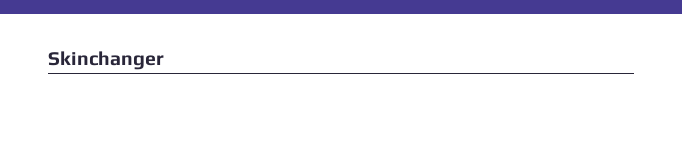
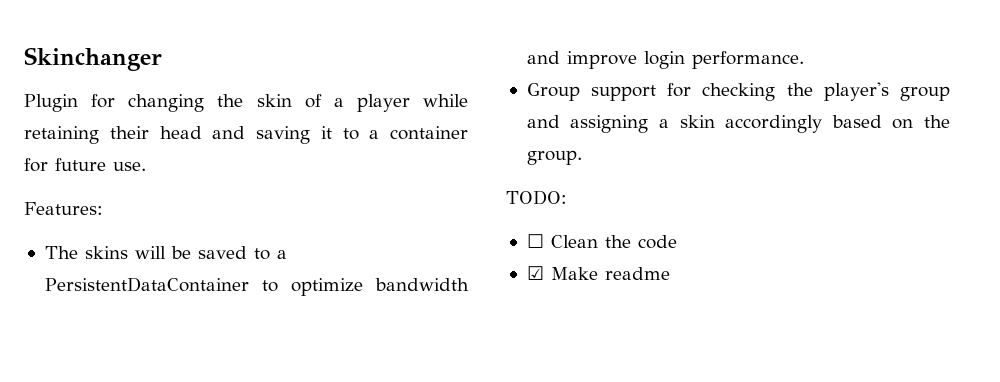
(164, 60) none -> [24,94,468,112] [24,126,468,144] [24,158,146,172] [24,202,103,215] [44,246,287,260] [44,277,470,296] [526,51,804,69] [526,82,950,101] [526,115,950,133] [526,150,582,165] [506,190,567,205] [526,234,677,249] [526,266,670,280] // Plugin for changing the skin of a player while retaining their head and saving it to a container for future use. // Features: // The skins will be saved to a PersistentDataContainer to optimize bandwidth and improve login performance. // Group support for checking the player's group and assigning a skin accordingly based on the group. // TODO: // ☐ Clean the code // ☑ Make readme

